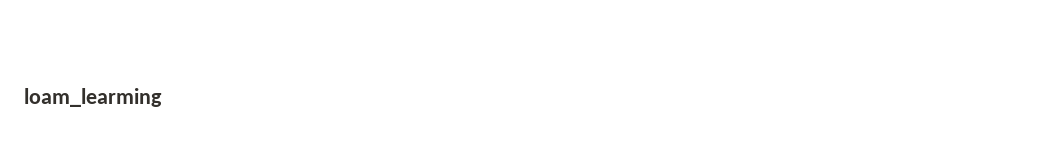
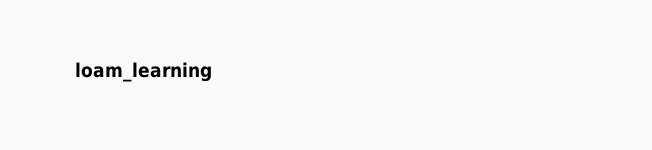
[24,88,162,107] loam_learming -> [75,62,212,82] loam_learning

